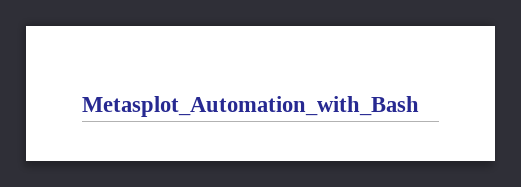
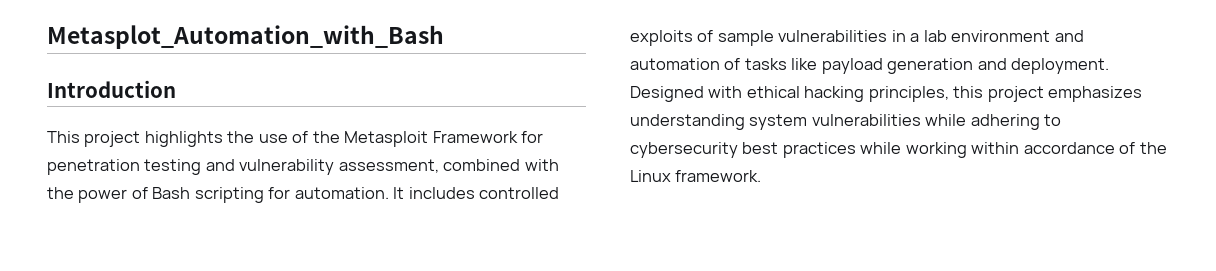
(419, 106) none -> [47,80,176,98] [47,131,544,147] [47,159,559,175] [47,187,560,203] [630,30,1084,46] [630,58,1110,74] [630,86,1143,102] [630,114,1062,130] [630,142,1167,158] [630,170,762,182] // Introduction // This project highlights the use of the Metasploit Framework for penetration testing and vulnerability assessment, combined with the power of Bash scripting for automation. It includes controlled exploits of sample vulnerabilities in a lab environment and automation of tasks like payload generation and deployment. Designed with ethical hacking principles, this project emphasizes understanding system vulnerabilities while adhering to cybersecurity best practices while working within accordance of the Linux framework.

